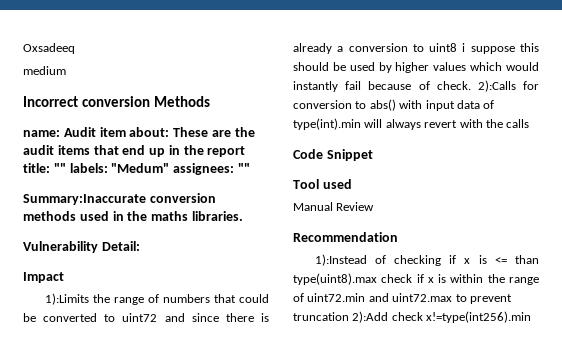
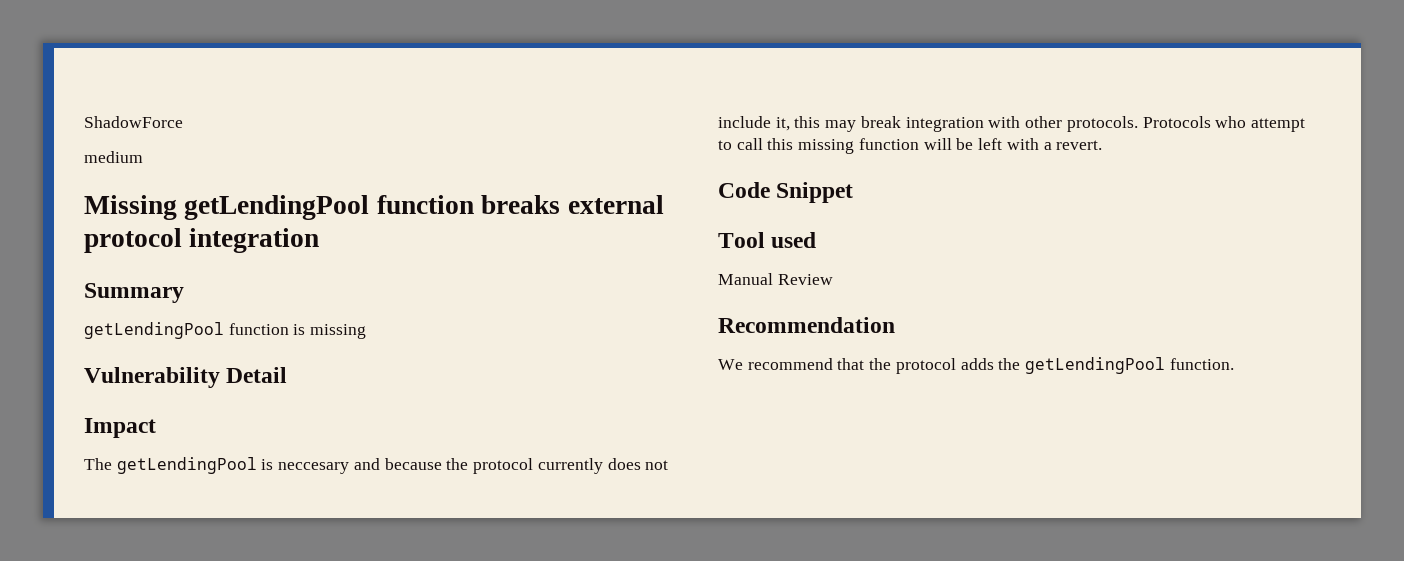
[23,43,75,54] Oxsadeeq -> [84,116,183,128] ShadowForce
[23,96,210,107] [23,127,255,137] [23,145,246,157] [23,163,250,175] [23,193,216,205] [23,211,243,221] Incorrect conversion Methods // name: Audit item about: These are the audit items that end up in the report title: "" labels: "Medum" assignees: "" // Summary:Inaccurate conversion methods used in the maths libraries. -> [84,195,664,220] [84,228,320,253] [84,283,184,303] [84,322,367,339] Missing getLendingPool function breaks external protocol integration // Summary // getLendingPool function is missing
[101,241,140,251] Detail: -> [226,367,288,383] Detail
[44,293,269,305] [23,313,269,322] [293,43,539,54] [293,62,539,73] [293,80,539,92] [293,99,495,111] [293,118,530,130] 1):Limits the range of numbers that could be converted to uint72 and since there is already a conversion to uint8 i suppose this should be used by higher values which would instantly fail because of check. 2):Calls for conversion to abs() with input data of type(int).min will always revert with the calls -> [84,457,669,474] [718,116,1305,132] [718,138,1103,154] The getLendingPool is neccesary and because the protocol currently does not include it, this may break integration with other protocols. Protocols who attempt to call this missing function will be left with a revert.
[314,254,539,266] [293,273,539,285] [293,293,512,304] [293,311,532,323] 1):Instead of checking if x is <= than type(uint8).max check if x is within the range of uint72.min and uint72.max to prevent truncation 2):Add check x!=type(int256).min -> [718,357,1234,374] We recommend that the protocol adds the getLendingPool function.

